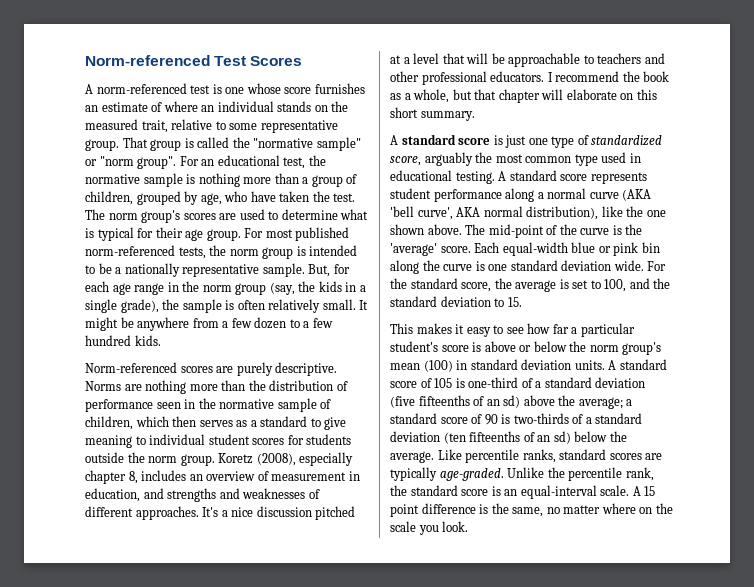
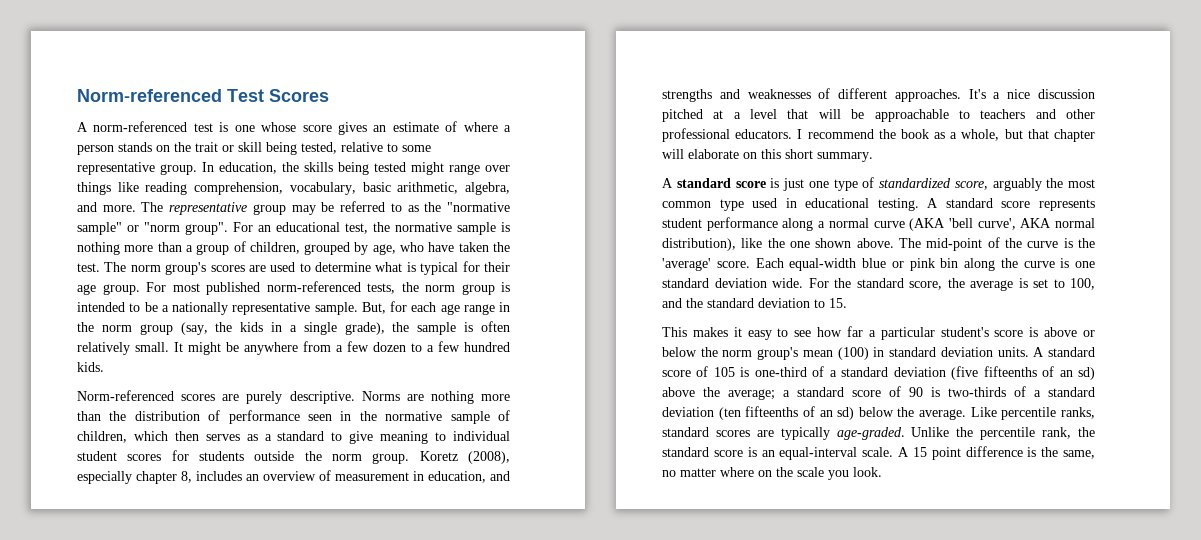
[314,83,365,94] furnishes -> [337,122,367,135] gives
[201,101,274,112] an individual -> [504,125,512,132] [77,145,114,155] a person
[85,119,168,133] measured trait, -> [195,142,337,155] trait or skill being tested,
[122,137,230,151] That group is called -> [202,162,510,175] [77,182,511,195] [77,201,419,215] In education, the skills being tested might range over things like reading comprehension, vocabulary, basic arithmetic, algebra, and more. The representative group may be referred to as

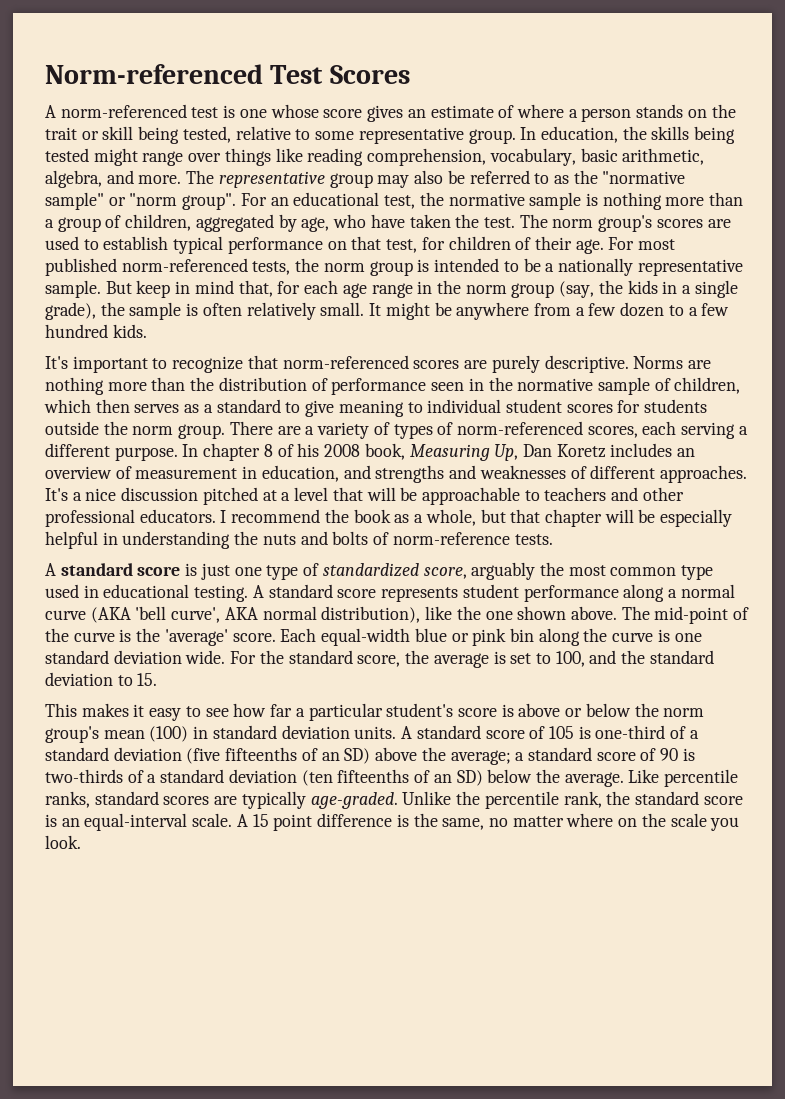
(316, 210) none -> [414,170,444,184] also
[304,242,351,255] grouped -> [195,214,274,232] aggregated
[315,261,510,275] [77,284,140,295] determine what is typical for their age group. -> [103,236,604,254] establish typical performance on that test, for children of their age.
[361,302,386,314] But, -> [105,280,273,298] But keep in mind that,
[77,390,174,401] Norm-referenced -> [45,355,409,373] It's important to recognize that norm-referenced
[419,451,510,464] [77,471,192,484] Koretz (2008), especially chapter 8, -> [229,421,748,439] [45,443,606,461] There are a variety of types of norm-referenced scores, each serving a different purpose. In chapter 8 of his 2008 book, Measuring Up, Dan Koretz
[688,149,873,162] elaborate on this short summary. -> [638,509,733,527] [45,531,553,549] be especially helpful in understanding the nuts and bolts of norm-reference tests.
[1078,367,1095,380] sd) -> [344,748,371,764] SD)
[837,407,855,420] sd) -> [456,770,483,786] SD)

